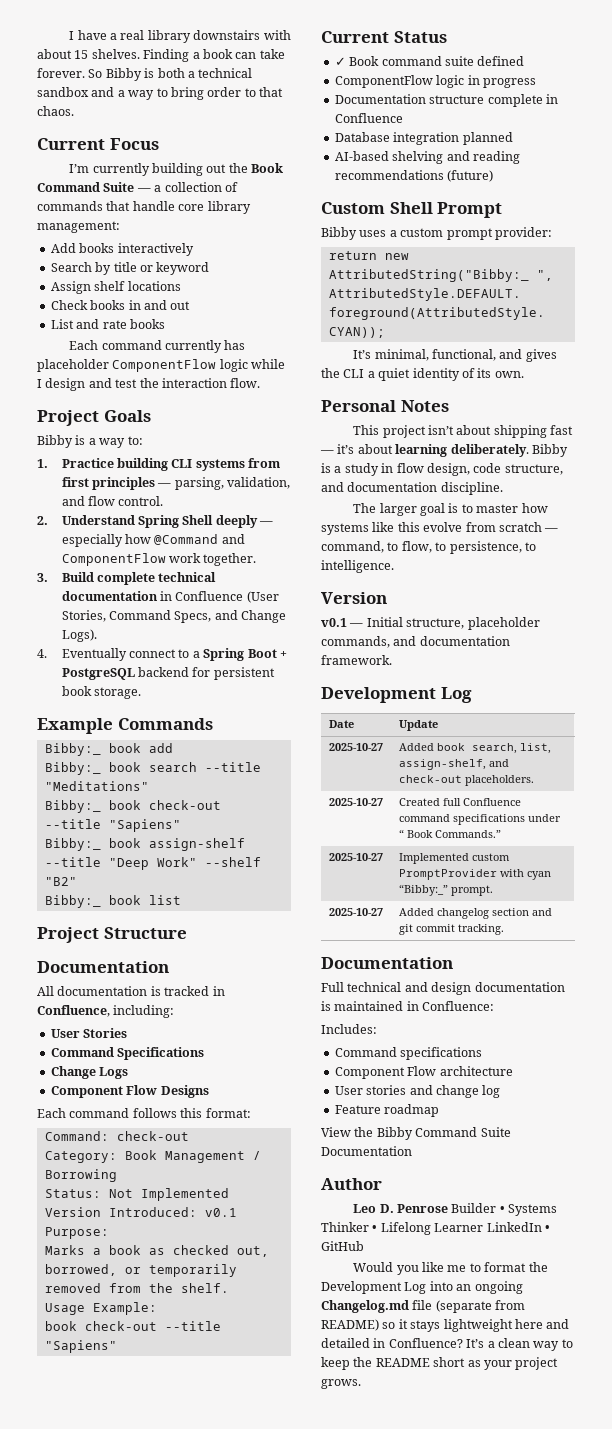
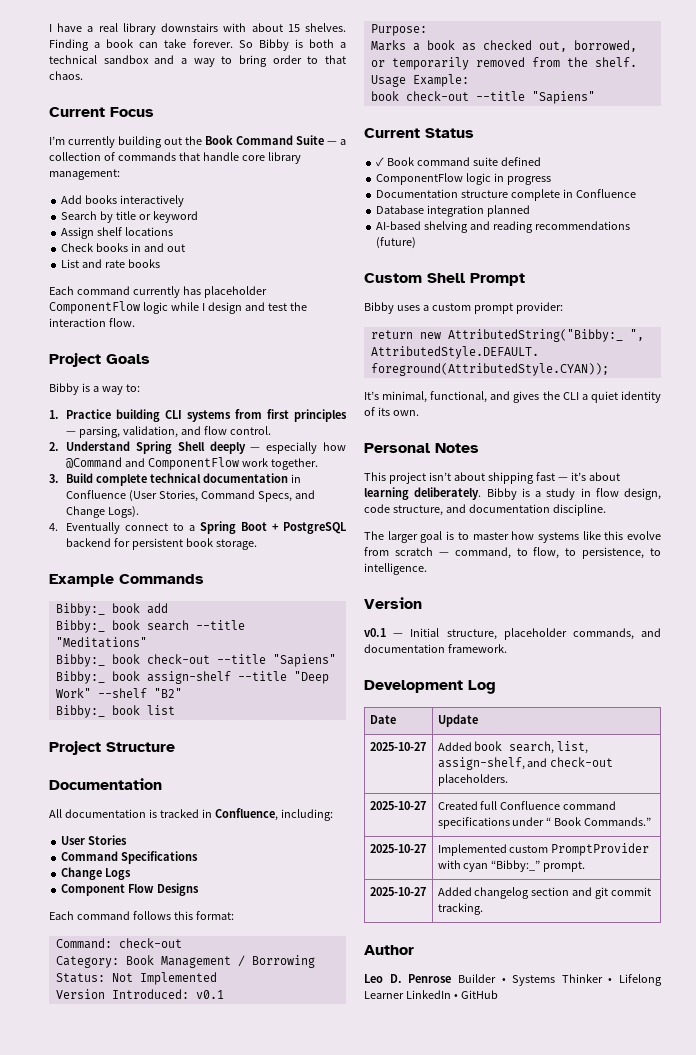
[321,957,453,969] [321,982,565,995] [321,1001,495,1011] [321,1024,377,1034] [334,1047,483,1060] [334,1066,513,1079] [334,1085,501,1098] [334,1104,440,1117] [321,1127,511,1140] [321,1146,412,1156] // Documentation // Full technical and design documentation is maintained in Confluence: // Includes: // Command specifications // Component Flow architecture // User stories and change log // Feature roadmap // View the Bibby Command Suite Documentation -> (483, 909) none
[353,1262,548,1275] [321,1281,523,1294] [321,1300,526,1313] [321,1319,570,1332] [321,1338,573,1351] [321,1357,559,1370] [321,1379,361,1389] // Would you like me to format the Development Log into an ongoing Changelog.md file (separate from README) so it stays lightweight here and detailed in Confluence? It’s a clean way to keep the README short as your project grows. -> (498, 994) none

